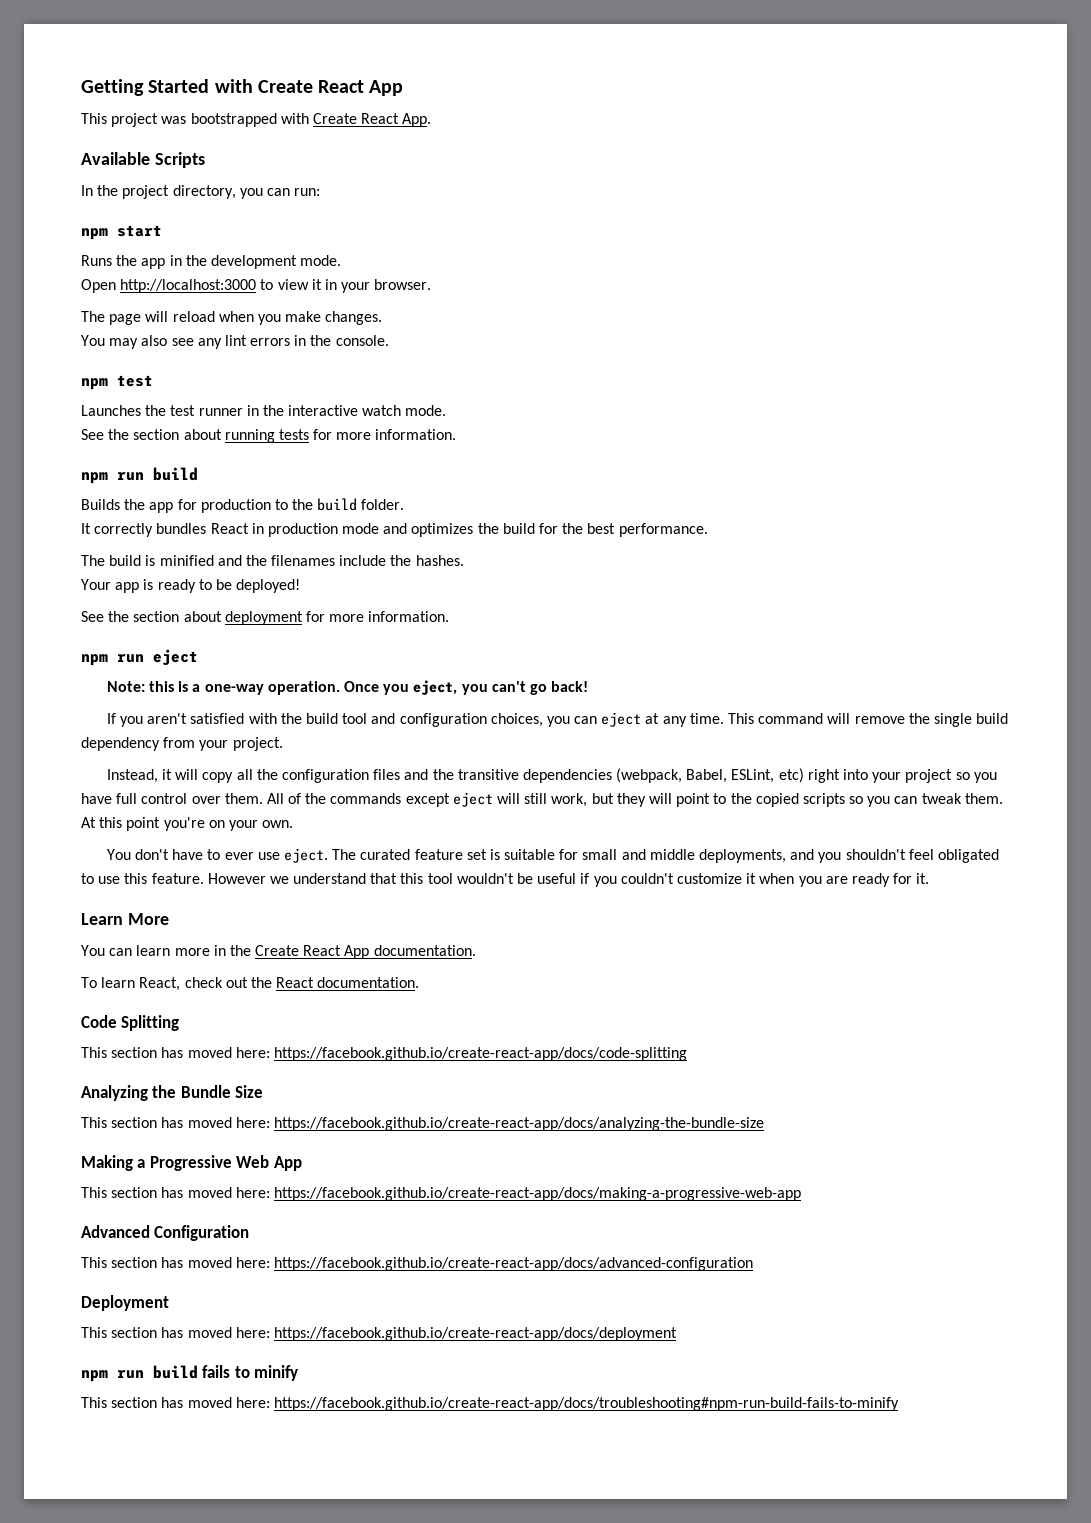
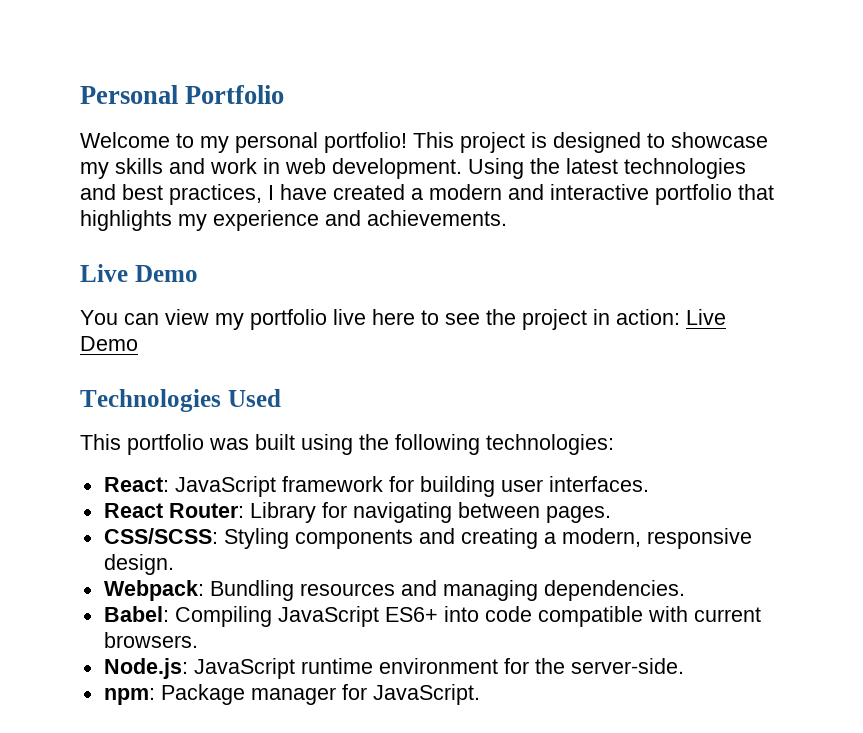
[81,79,404,96] [81,113,432,127] [81,152,205,168] [81,185,321,199] [81,225,162,240] [81,255,342,269] [81,279,432,293] [81,311,383,325] [81,335,389,349] [81,375,153,390] [81,405,447,416] [81,429,457,443] [81,467,198,484] [81,498,405,513] [81,523,708,537] [81,555,464,566] [81,579,301,593] [81,611,450,625] [81,649,198,666] [106,680,589,695] [106,712,1009,727] [81,737,283,751] [106,768,997,783] [81,792,1003,807] [81,817,294,831] [106,848,999,863] [81,873,930,887] [81,913,169,925] [81,945,476,959] [81,977,420,991] [81,1015,180,1031] [81,1047,687,1061] [81,1085,264,1101] [81,1117,764,1131] [81,1155,302,1171] [81,1187,801,1201] [81,1225,250,1241] [81,1257,753,1271] [81,1295,169,1311] [81,1327,677,1341] [81,1365,299,1382] [81,1397,899,1411] Getting Started with Create React App // This project was bootstrapped with Create React App. // Available Scripts // In the project directory, you can run: // npm start // Runs the app in the development mode. // Open http://localhost:3000 to view it in your browser. // The page will reload when you make changes. // You may also see any lint errors in the console. // npm test // Launches the test runner in the interactive watch mode. // See the section about running tests for more information. // npm run build // Builds the app for production to the build folder. // It correctly bundles React in production mode and optimizes the build for the best performance. // The build is minified and the filenames include the hashes. // Your app is ready to be deployed! // See the section about deployment for more information. // npm run eject // Note: this is a one-way operation. Once you eject, you can't go back! // If you aren't satisfied with the build tool and configuration choices, you can eject at any time. This command will remove the single build dependency from your project. // Instead, it will copy all the configuration files and the transitive dependencies (webpack, Babel, ESLint, etc) right into your project so you have full control over them. All of the commands except eject will still work, but they will point to the copied scripts so you can tweak them. At this point you're on your own. // You don't have to ever use eject. The curated feature set is suitable for small and middle deployments, and you shouldn't feel obligated to use this feature. However we understand that this tool wouldn't be useful if you couldn't customize it when you are ready for it. // Learn More // You can learn more in the Create React App documentation. // To learn React, check out the React documentation. // Code Splitting // This section has moved here: https://facebook.github.io/create-react-app/docs/code-splitting // Analyzing the Bundle Size // This section has moved here: https://facebook.github.io/create-react-app/docs/analyzing-the-bundle-size // Making a Progressive Web App // This section has moved here: https://facebook.github.io/create-react-app/docs/making-a-progressive-web-app // Advanced Configuration // This section has moved here: https://facebook.github.io/create-react-app/docs/advanced-configuration // Deployment // This section has moved here: https://facebook.github.io/create-react-app/docs/deployment // npm run build fails to minify // This section has moved here: https://facebook.github.io/create-react-app/docs/troubleshooting#npm-run-build-fails-to-minify -> [80,85,285,104] [80,132,768,153] [80,158,746,179] [80,184,774,205] [80,210,507,231] [80,264,198,282] [80,309,726,330] [80,336,138,351] [80,389,281,412] [80,434,614,455] [103,476,649,497] [103,502,611,523] [103,528,752,549] [103,554,174,575] [103,580,685,601] [103,606,761,627] [103,632,198,648] [103,658,684,679] [103,684,480,705] Personal Portfolio // Welcome to my personal portfolio! This project is designed to showcase my skills and work in web development. Using the latest technologies and best practices, I have created a modern and interactive portfolio that highlights my experience and achievements. // Live Demo // You can view my portfolio live here to see the project in action: Live Demo // Technologies Used // This portfolio was built using the following technologies: // React: JavaScript framework for building user interfaces. // React Router: Library for navigating between pages. // CSS/SCSS: Styling components and creating a modern, responsive design. // Webpack: Bundling resources and managing dependencies. // Babel: Compiling JavaScript ES6+ into code compatible with current browsers. // Node.js: JavaScript runtime environment for the server-side. // npm: Package manager for JavaScript.

